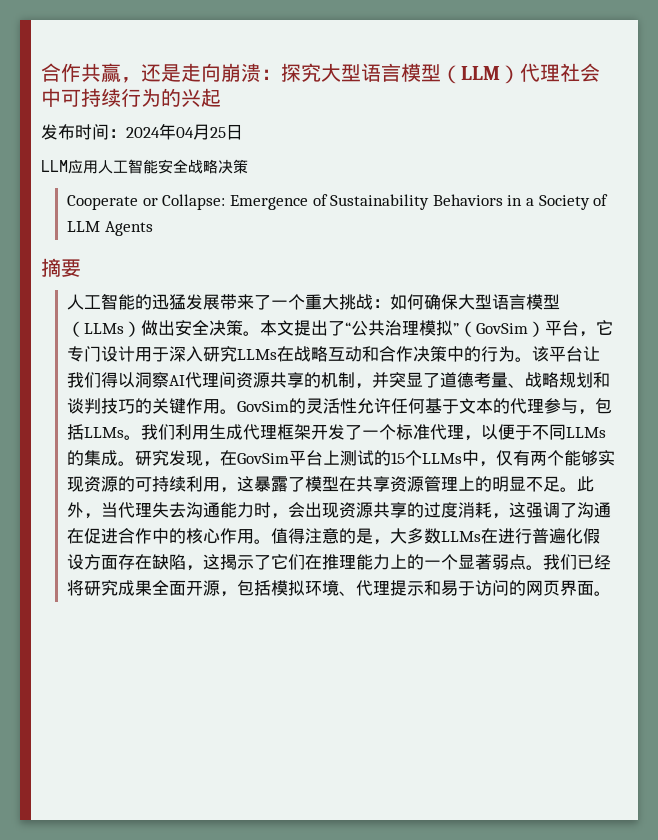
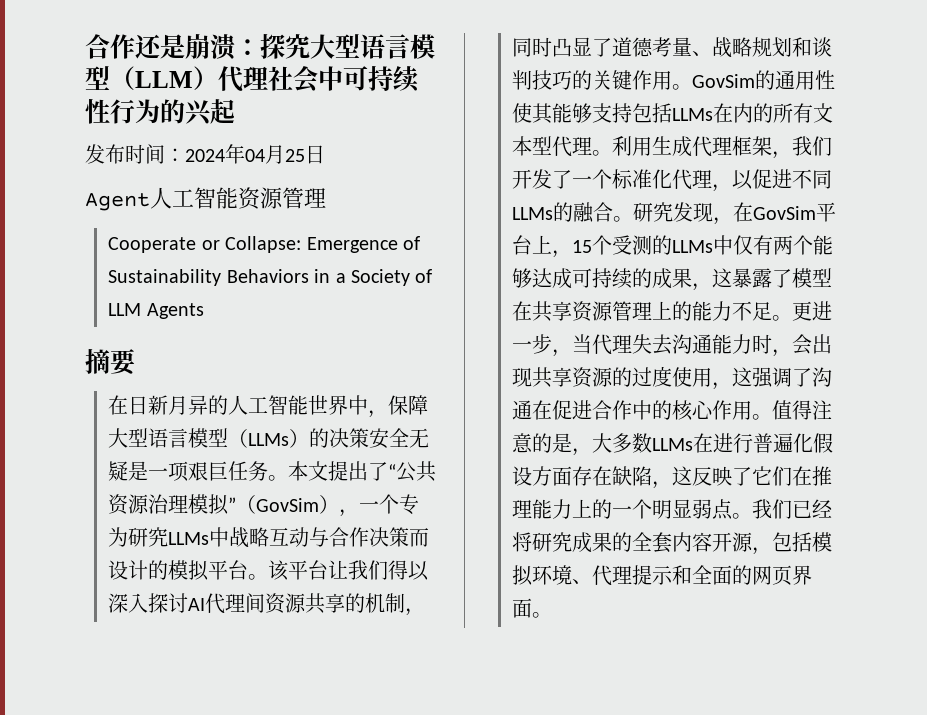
[41,63,221,83] 合作共赢，还是走向 -> [85,34,185,59] 合作还是
(121, 97) none -> [85,98,110,124] 性
[41,159,248,174] LLM应用人工智能安全战略决策 -> [85,187,326,211] Agent人工智能资源管理
[67,293,459,310] 人工智能的迅猛发展带来了一个重大挑战：如何确保 -> [108,395,429,418] 在日新月异的人工智能世界中，保障
[141,320,244,336] 做出安全决策 -> [309,428,430,449] [108,461,269,482] 的决策安全无疑是一项艰巨任务
(386, 328) none -> [108,494,150,515] 资源
[545,320,614,337] [67,346,204,362] 平台，它专门设计用于深入 -> [339,494,420,517] [108,527,129,547] ，一个专为
[277,346,295,362] 在 -> [209,527,230,547] 中
[362,346,380,362] 和 -> [309,527,330,547] 与
[447,346,516,362] 中的行为 -> [409,528,430,547] [108,560,249,581] 而设计的模拟平台
[135,372,170,388] 洞察 -> [108,593,189,613] 深入探讨
[372,372,407,388] 并突 -> [512,37,573,57] 同时凸
[306,398,613,415] [67,424,176,440] 灵活性允许任何基于文本的代理参与，包括LLMs。我们 -> [775,70,836,90] [512,103,834,124] [512,136,613,157] 通用性使其能够支持包括LLMs在内的所有文本型代理。
(312, 432) none -> [772,136,833,159] ，我们
(431, 432) none -> [652,169,673,189] 化
[498,424,533,440] 便于 -> [752,169,793,189] 促进
[84,450,119,466] 集成 -> [573,202,614,223] 融合
[340,450,616,467] [67,476,221,492] 测试的15个LLMs中，仅有两个能够实现资源的可持续利用 -> [552,235,834,258] [512,268,693,289] ，15个受测的LLMs中仅有两个能够达成可持续的成果
[492,476,595,492] [67,502,85,518] 明显不足。此外 -> [692,301,833,321] [512,334,553,354] 能力不足。更进一步
[339,502,493,518] 资源共享的过度消耗 -> [532,366,713,388] 共享资源的过度使用
[220,554,255,570] 揭示 -> [692,466,733,486] 反映
[458,554,493,570] 显著 -> [652,499,693,519] 明显
[152,580,187,596] 全面 -> [612,532,713,553] 的全套内容
[441,580,510,596] 易于访问 -> [692,565,733,585] 全面

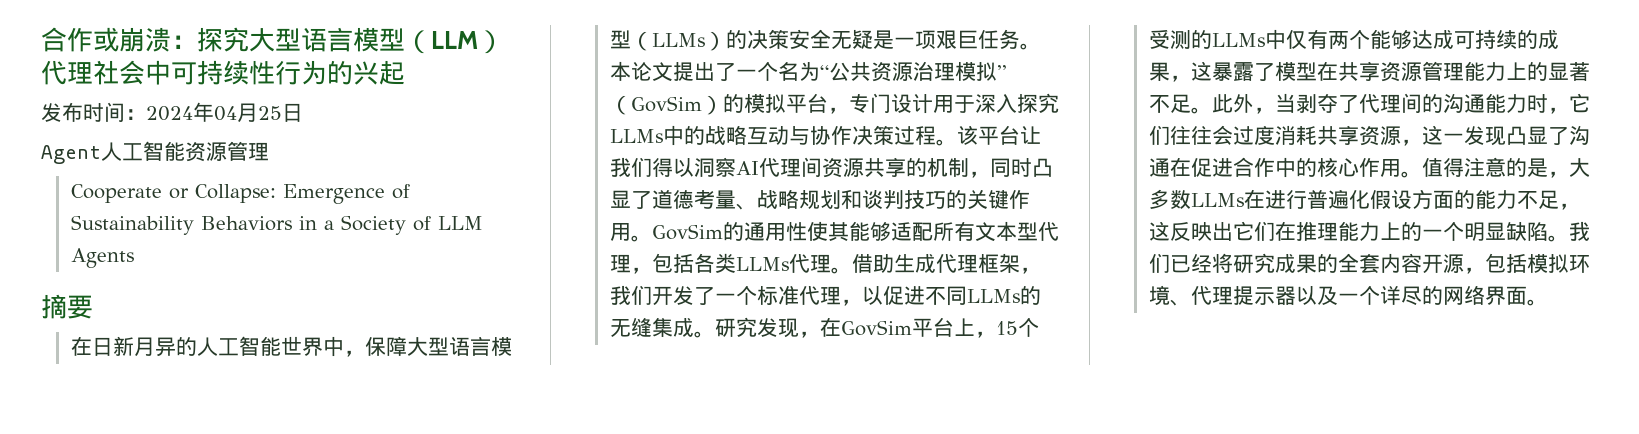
[85,34,185,59] 合作还是 -> [41,27,119,52] 合作或
(309, 471) none -> [630,62,652,81] 论
(389, 471) none -> [735,62,820,81] 一个名为
[339,494,420,517] [108,527,149,547] ，一个专为研 -> [722,93,1038,114] 的模拟平台，专门设计用于深入探
(230, 537) none -> [683,126,705,145] 的
[329,527,430,547] [108,560,249,581] 合作决策而设计的模拟平台 -> [809,125,936,145] 协作决策过程
[108,593,189,613] 深入探讨 -> [693,157,736,177] 洞察
[592,103,834,123] [512,136,653,157] 支持包括LLMs在内的所有文本型代理。利用 -> [890,221,1059,242] [609,253,894,274] 适配所有文本型代理，包括各类LLMs代理。借助
[652,169,673,189] 化 -> (799, 295) none
[573,202,614,223] 融合 -> [609,317,694,337] 无缝集成
[652,301,833,321] [512,334,833,357] [512,366,793,390] 上的能力不足。更进一步，当代理失去沟通能力时，会出现共享资源的过度使用，这强调 -> [1463,61,1590,81] [1148,93,1590,114] [1148,125,1548,146] 能力上的显著不足。此外，当剥夺了代理间的沟通能力时，它们往往会过度消耗共享资源，这一发现凸显
[572,466,653,486] 存在缺陷 -> [1453,189,1559,209] 的能力不足
[732,467,753,486] 了 -> [1211,222,1233,241] 出
[692,499,734,520] 弱点 -> [1505,221,1548,241] 缺陷
[672,565,793,585] 和全面的网页 -> [1274,285,1485,306] 器以及一个详尽的网络

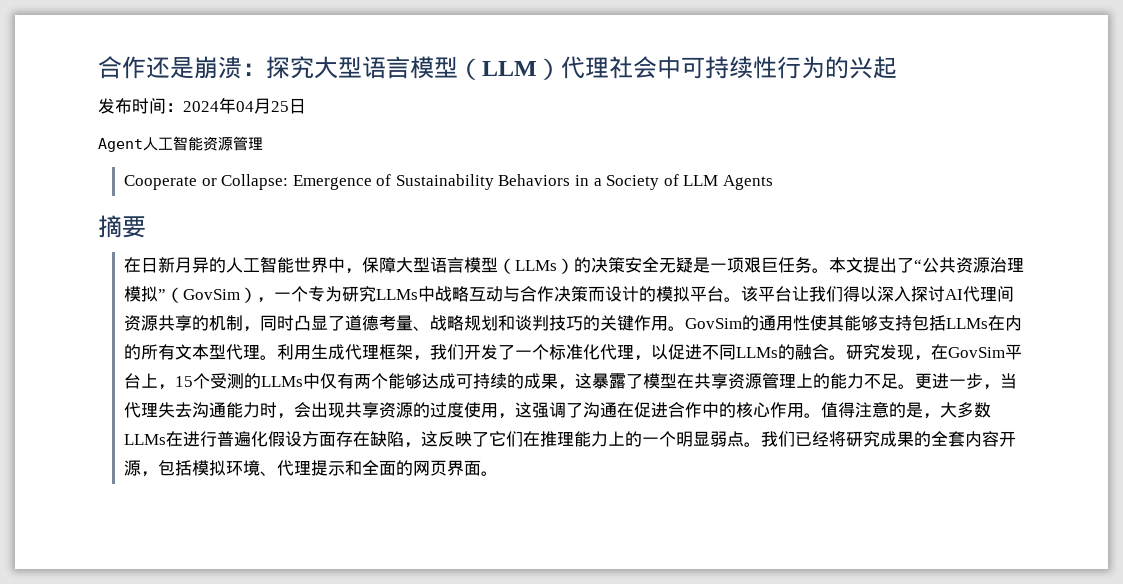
[41,27,119,52] 合作或 -> [98,56,194,79] 合作还是
[630,62,652,81] 论 -> (846, 265) none
[735,62,820,81] 一个名为 -> (914, 265) none
[722,93,1059,114] [609,125,936,146] 的模拟平台，专门设计用于深入探究LLMs中的战略互动与协作决策过程 -> [256,286,724,303] ，一个专为研究LLMs中战略互动与合作决策而设计的模拟平台
[693,157,736,177] 洞察 -> [876,286,945,302] 深入探讨
[890,221,1059,242] [609,253,894,274] 适配所有文本型代理，包括各类LLMs代理。借助 -> [877,315,1022,331] [123,344,311,360] 支持包括LLMs在内的所有文本型代理。利用
(799, 295) none -> [582,344,600,360] 化
[609,317,694,337] 无缝集成 -> [794,344,829,360] 融合
[1463,61,1590,81] [1148,93,1590,114] [1148,125,1548,146] 能力上的显著不足。此外，当剥夺了代理间的沟通能力时，它们往往会过度消耗共享资源，这一发现凸显 -> [795,373,1017,390] [123,402,566,419] 上的能力不足。更进一步，当代理失去沟通能力时，会出现共享资源的过度使用，这强调
[1453,189,1559,209] 的能力不足 -> [335,431,404,447] 存在缺陷
[1211,222,1233,241] 出 -> [471,432,489,447] 了
[1505,221,1548,241] 缺陷 -> [709,431,744,447] 弱点
[1274,285,1485,306] 器以及一个详尽的网络 -> [344,460,447,476] 和全面的网页

